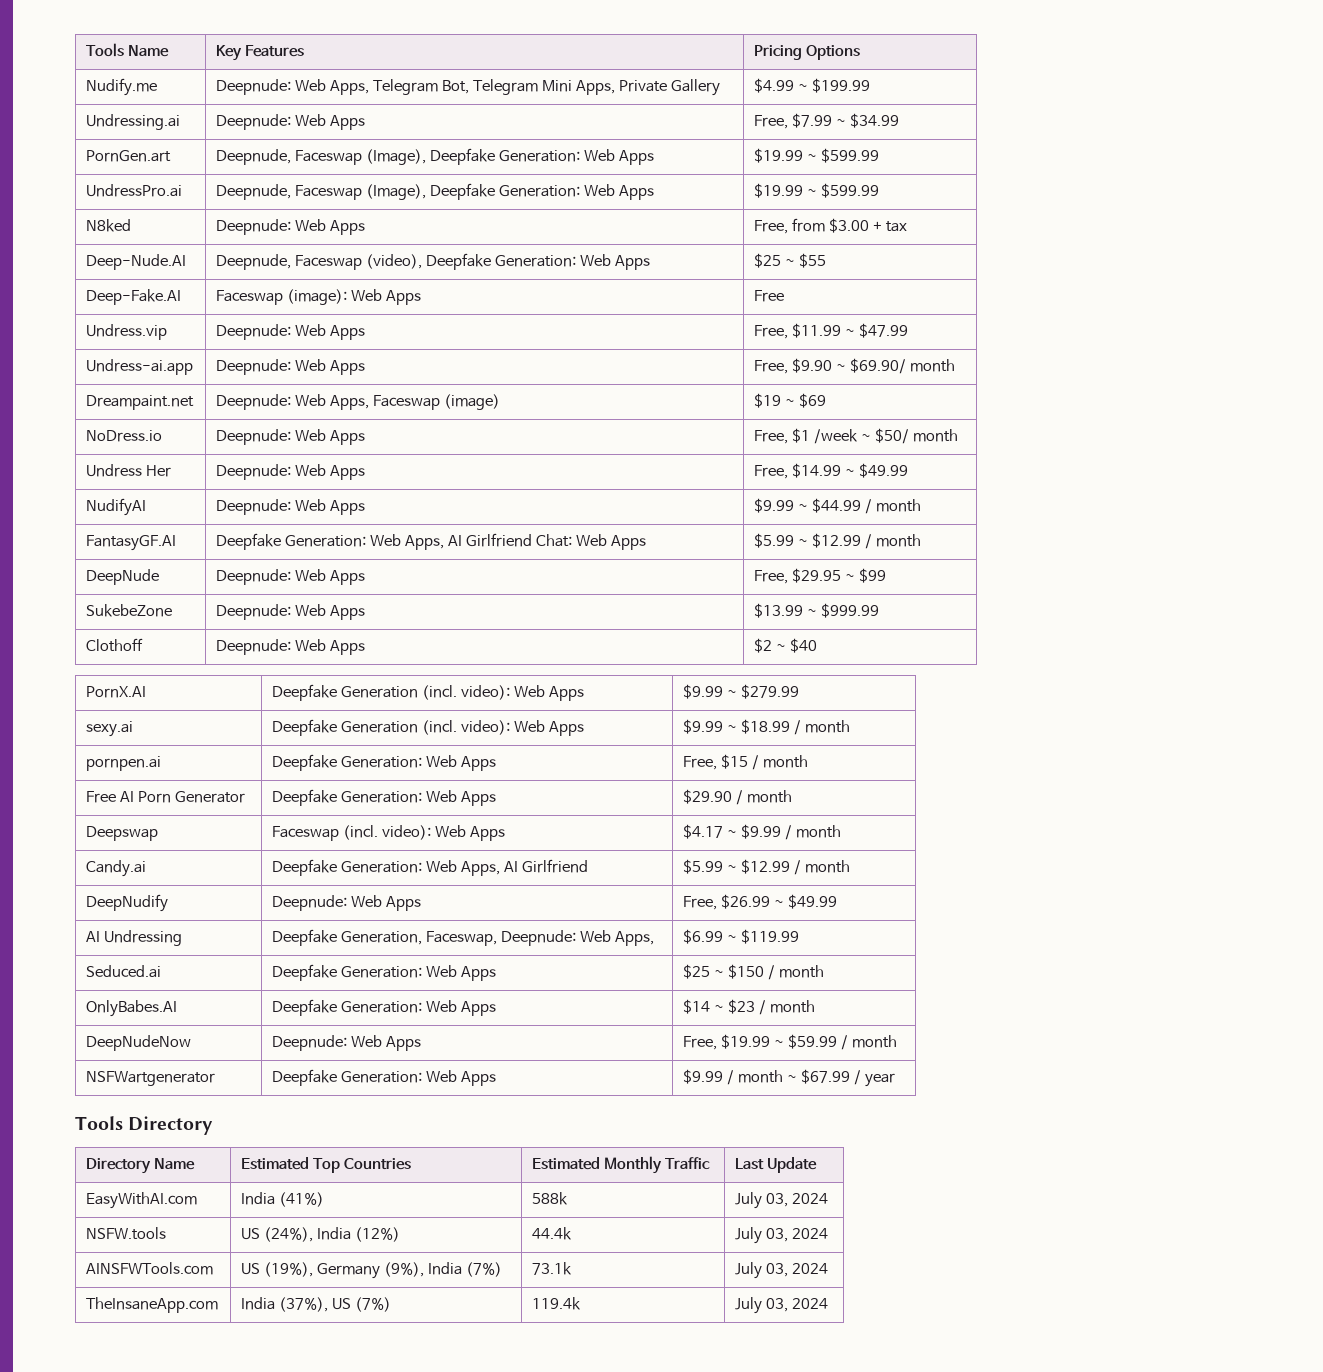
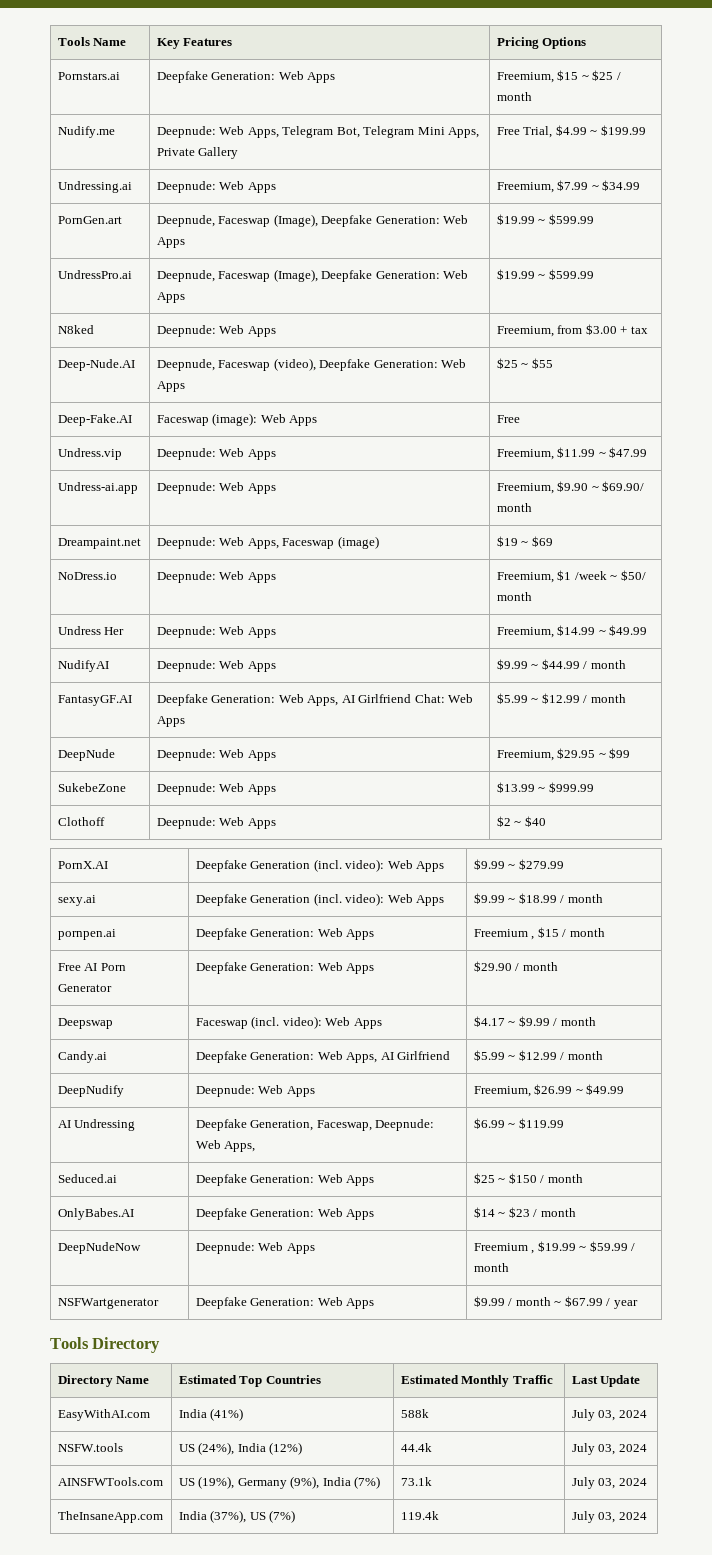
(861, 52) none -> [57,72,120,80] [156,71,336,83] [496,70,621,83] [496,92,532,101] // Pornstars.ai | Deepfake Generation: Web Apps | Freemium, $15 ~ $25 / month
(720, 87) none -> [496,126,553,138] Free Trial,
[754,115,789,129] Free, -> [496,182,554,193] Freemium,
[754,220,789,234] Free, -> [496,326,554,337] Freemium,
[754,325,789,339] Free, -> [496,449,554,460] Freemium,
[754,360,789,374] Free, -> [496,483,554,494] Freemium,
[754,430,789,444] Free, -> [496,572,554,583] Freemium,
[754,465,789,479] Free, -> [496,627,554,638] Freemium,
[754,570,789,584] Free, -> [496,750,554,761] Freemium,
[683,756,718,770] Free, -> [473,929,535,940] Freemium ,
[683,896,718,910] Free, -> [473,1086,531,1097] Freemium,
[683,1036,718,1050] Free, -> [473,1243,535,1254] Freemium ,

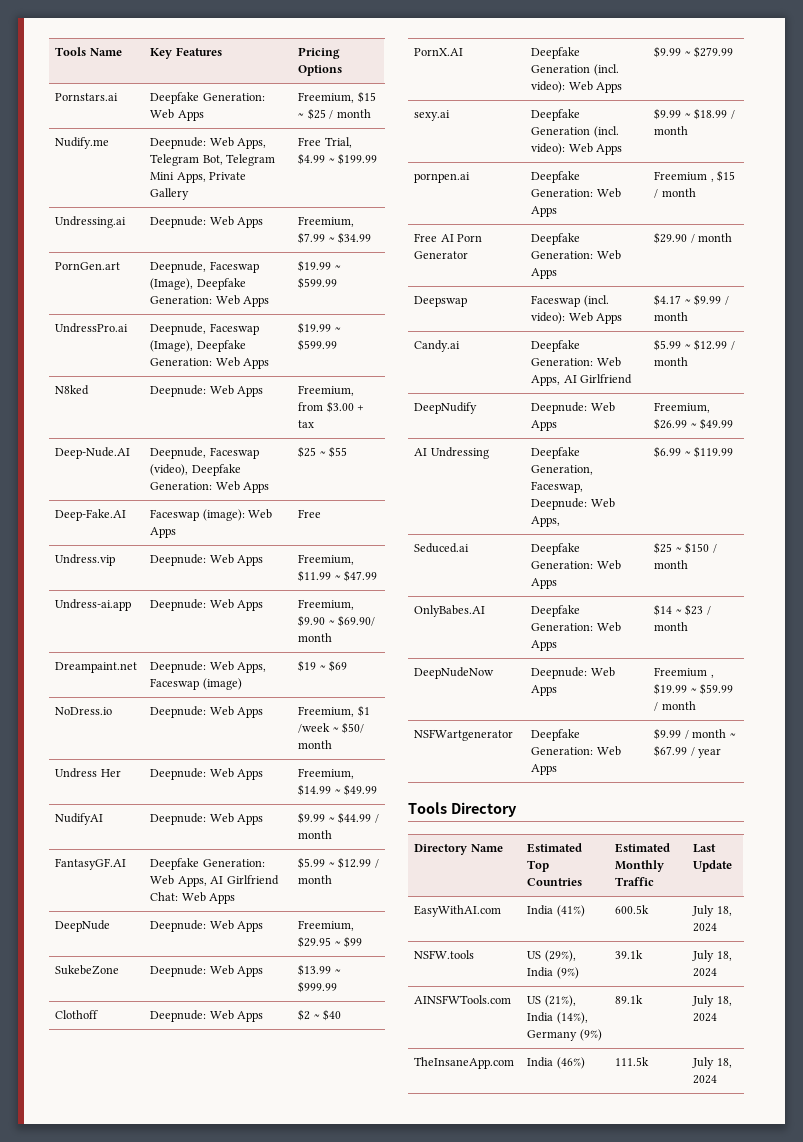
[400,1409,429,1418] [571,1409,616,1421] 588k | July 03, -> [615,905,650,914] [692,905,732,917] 600.5k | July 18,
[198,1442,303,1455] [400,1443,432,1452] [571,1443,616,1455] (24%), India (12%) | 44.4k | July 03, -> [544,950,576,962] [527,967,579,979] [615,950,644,959] [692,950,732,962] (29%), India (9%) | 39.1k | July 18,
[198,1476,381,1489] [400,1477,432,1486] [571,1477,616,1489] (19%), Germany (9%), India (7%) | 73.1k | July 03, -> [544,995,576,1007] [527,1012,588,1024] [527,1029,602,1041] [615,995,644,1004] [692,995,732,1007] (21%), India (14%), Germany (9%) | 89.1k | July 18,
[210,1510,296,1523] [400,1511,439,1520] [571,1511,616,1523] (37%), US (7%) | 119.4k | July 03, -> [556,1057,585,1069] [615,1057,650,1066] [692,1057,732,1069] (46%) | 111.5k | July 18,

